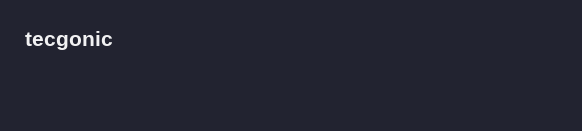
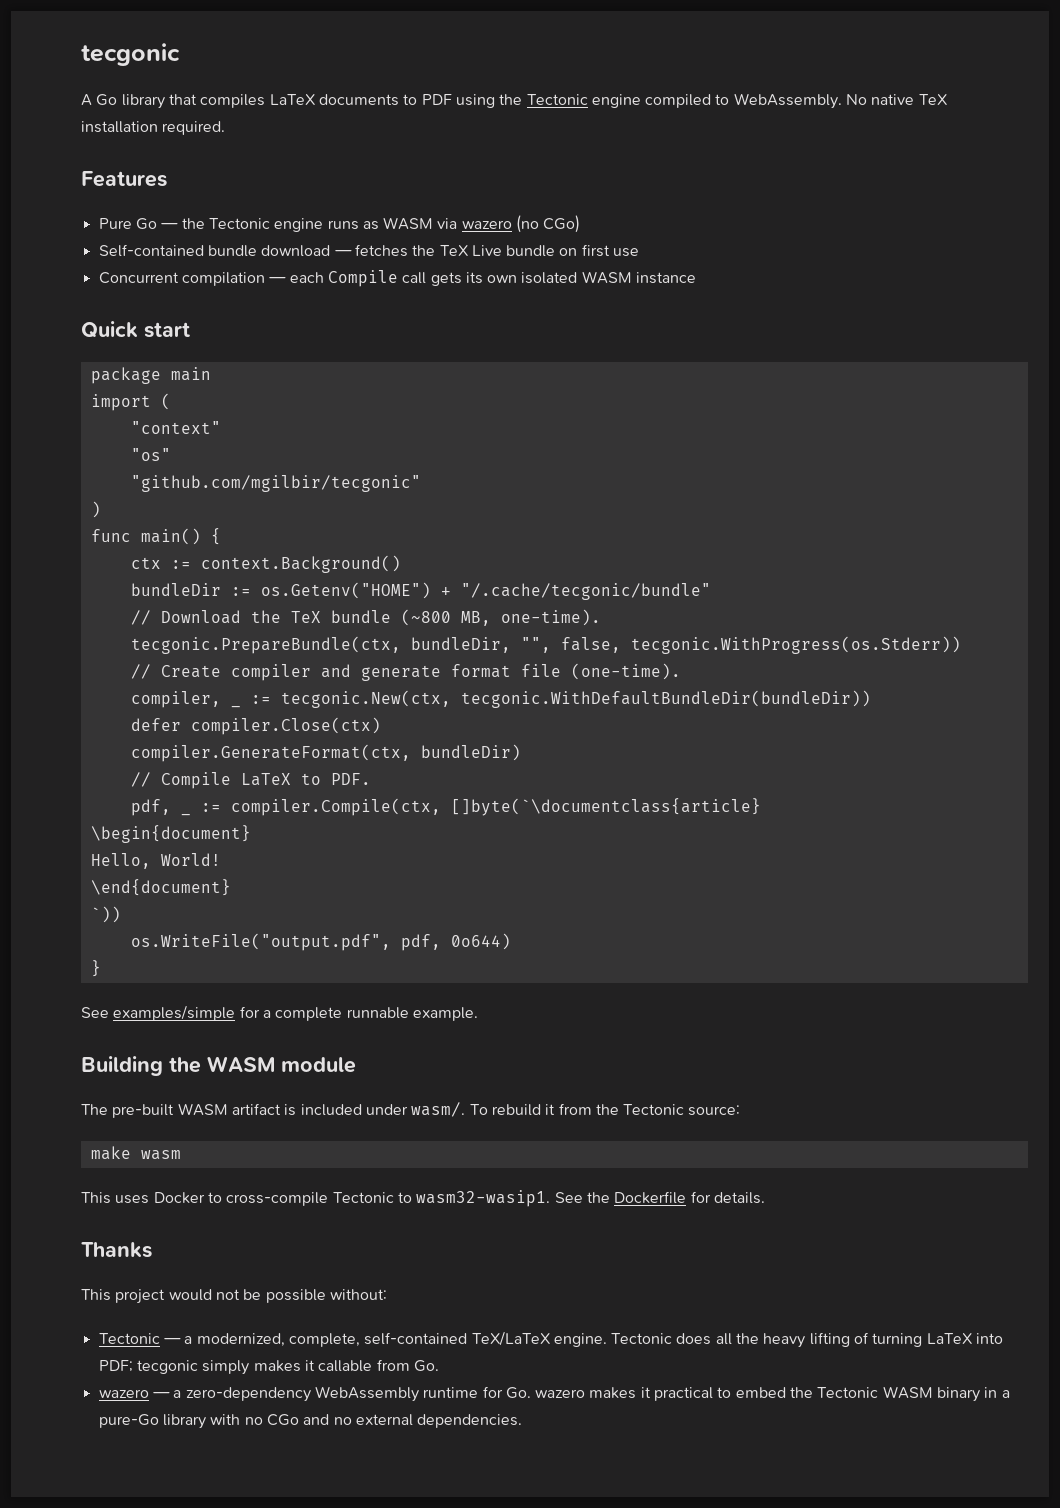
[25,31,113,50] tecgonic -> [81,43,180,66] [81,93,948,109] [81,121,226,135] [81,171,167,187] [98,215,581,233] [98,244,640,257] [98,270,697,287] [81,321,190,338] [90,367,211,384] [90,393,171,411] [130,421,221,434] [130,448,171,461] [130,475,421,492] [90,501,101,518] [90,528,221,545] [130,555,401,573] [130,582,711,600] [130,609,601,626] [130,636,961,654] [130,663,681,681] [130,691,241,708] [250,690,871,708] [130,717,381,735] [130,744,521,762] [130,772,371,789] [130,799,191,816] [200,798,761,816] [90,825,251,843] [90,853,221,869] [90,879,231,896] [90,906,121,923] [130,933,511,951] [90,960,101,977] [81,1005,478,1021] [81,1056,356,1076] [81,1102,741,1118] [90,1146,181,1160] [81,1190,765,1207] [81,1242,152,1258] [81,1289,387,1304] [98,1331,1004,1348] [98,1359,439,1375] [98,1386,1010,1402] [98,1414,523,1429] tecgonic // A Go library that compiles LaTeX documents to PDF using the Tectonic engine compiled to WebAssembly. No native TeX installation required. // Features // Pure Go — the Tectonic engine runs as WASM via wazero (no CGo) // Self-contained bundle download — fetches the TeX Live bundle on first use // Concurrent compilation — each Compile call gets its own isolated WASM instance // Quick start // package main // import ( // "context" // "os" // "github.com/mgilbir/tecgonic" // ) // func main() { // ctx := context.Background() // bundleDir := os.Getenv("HOME") + "/.cache/tecgonic/bundle" // // Download the TeX bundle (~800 MB, one-time). // tecgonic.PrepareBundle(ctx, bundleDir, "", false, tecgonic.WithProgress(os.Stderr)) // // Create compiler and generate format file (one-time). // compiler, _ := tecgonic.New(ctx, tecgonic.WithDefaultBundleDir(bundleDir)) // defer compiler.Close(ctx) // compiler.GenerateFormat(ctx, bundleDir) // // Compile LaTeX to PDF. // pdf, _ := compiler.Compile(ctx, []byte(`\documentclass{article} // \begin{document} // Hello, World! // \end{document} // `)) // os.WriteFile("output.pdf", pdf, 0o644) // } // See examples/simple for a complete runnable example. // Building the WASM module // The pre-built WASM artifact is included under wasm/. To rebuild it from the Tectonic source: // make wasm // This uses Docker to cross-compile Tectonic to wasm32-wasip1. See the Dockerfile for details. // Thanks // This project would not be possible without: // Tectonic — a modernized, complete, self-contained TeX/LaTeX engine. Tectonic does all the heavy lifting of turning LaTeX into PDF; tecgonic simply makes it callable from Go. // wazero — a zero-dependency WebAssembly runtime for Go. wazero makes it practical to embed the Tectonic WASM binary in a pure-Go library with no CGo and no external dependencies.

